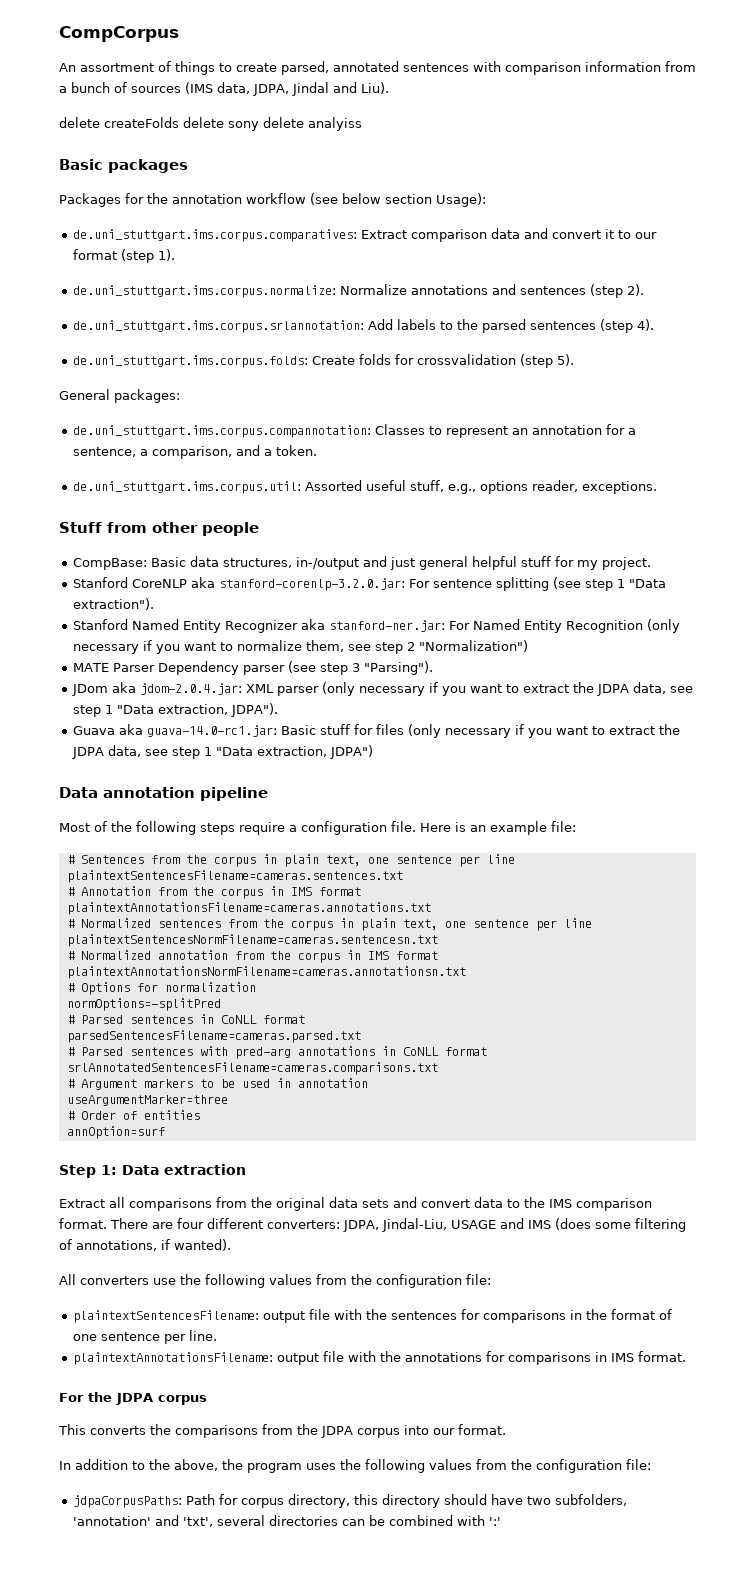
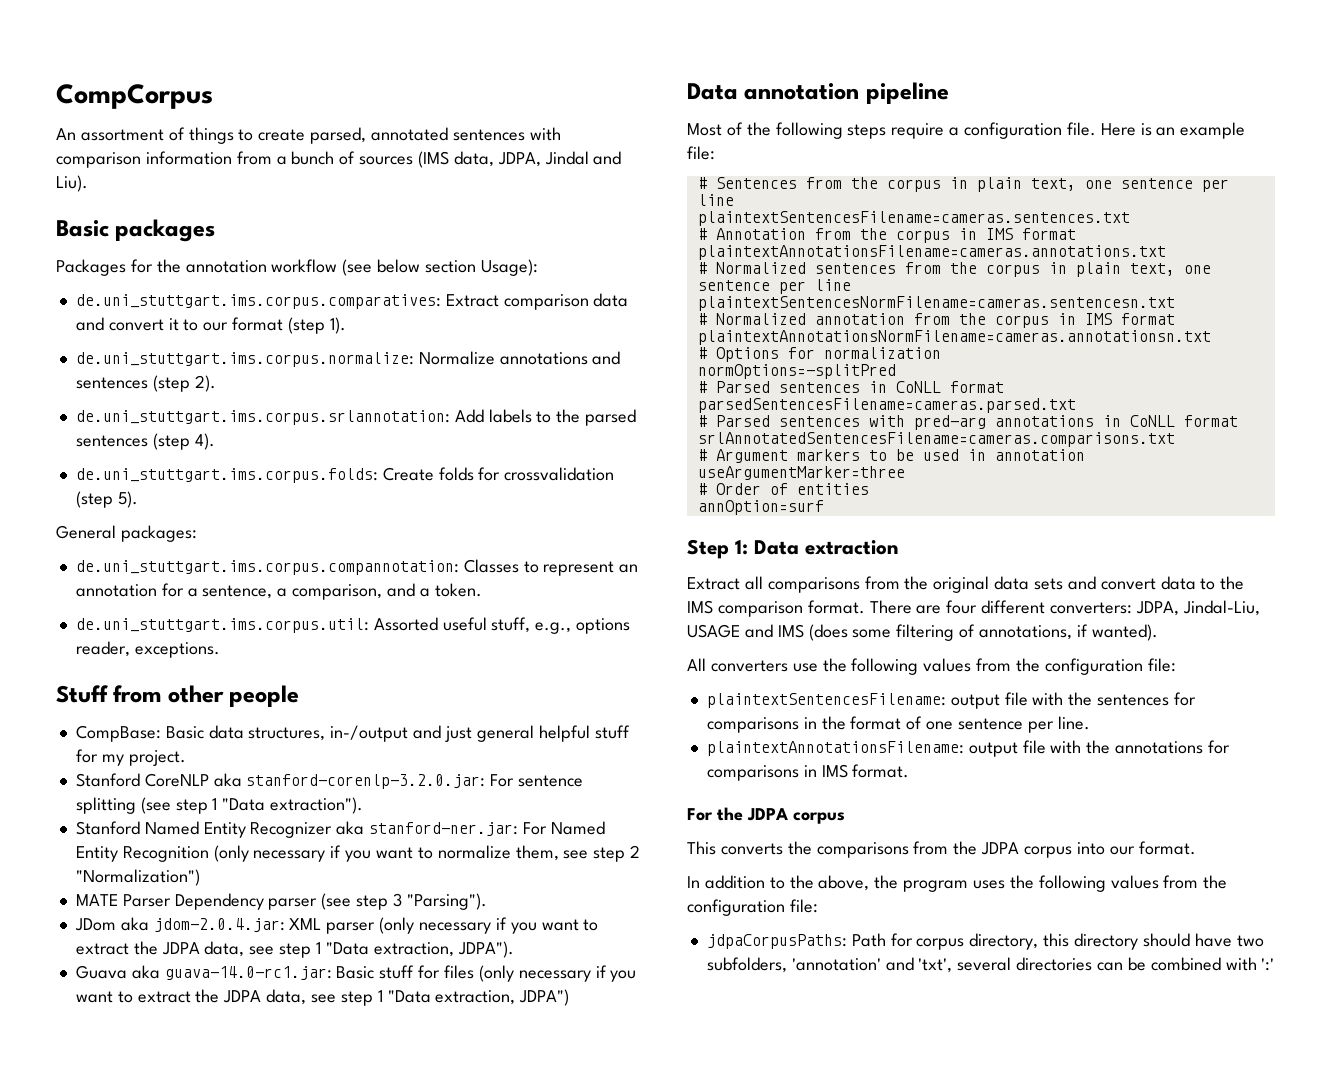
[59,117,362,131] // delete createFolds delete sony delete analyiss -> (88, 183) none

